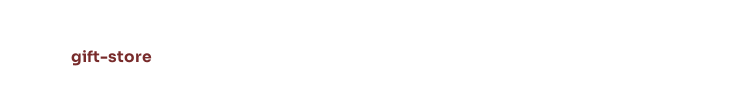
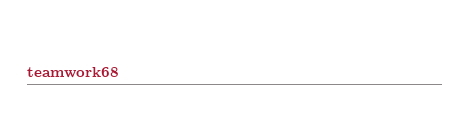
[71,50,152,66] gift-store -> [27,67,119,78] teamwork68

